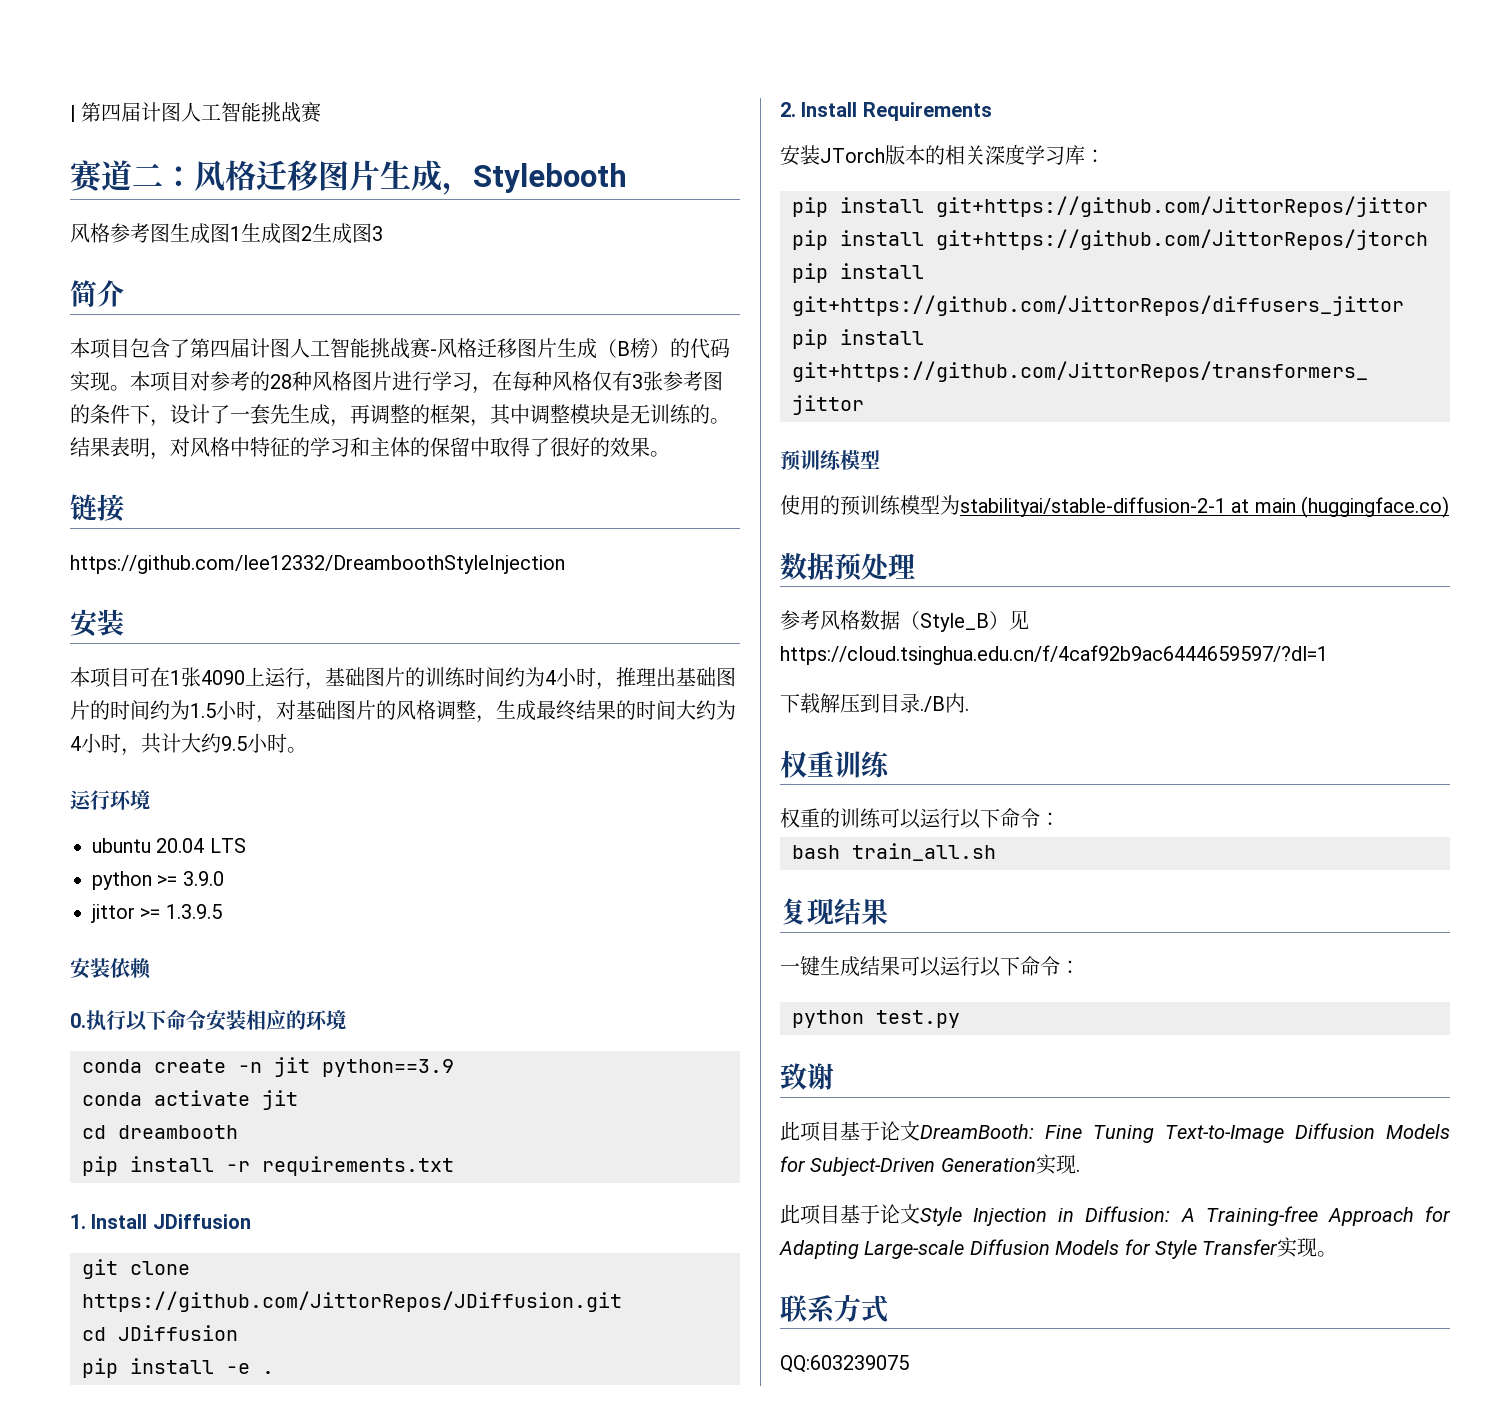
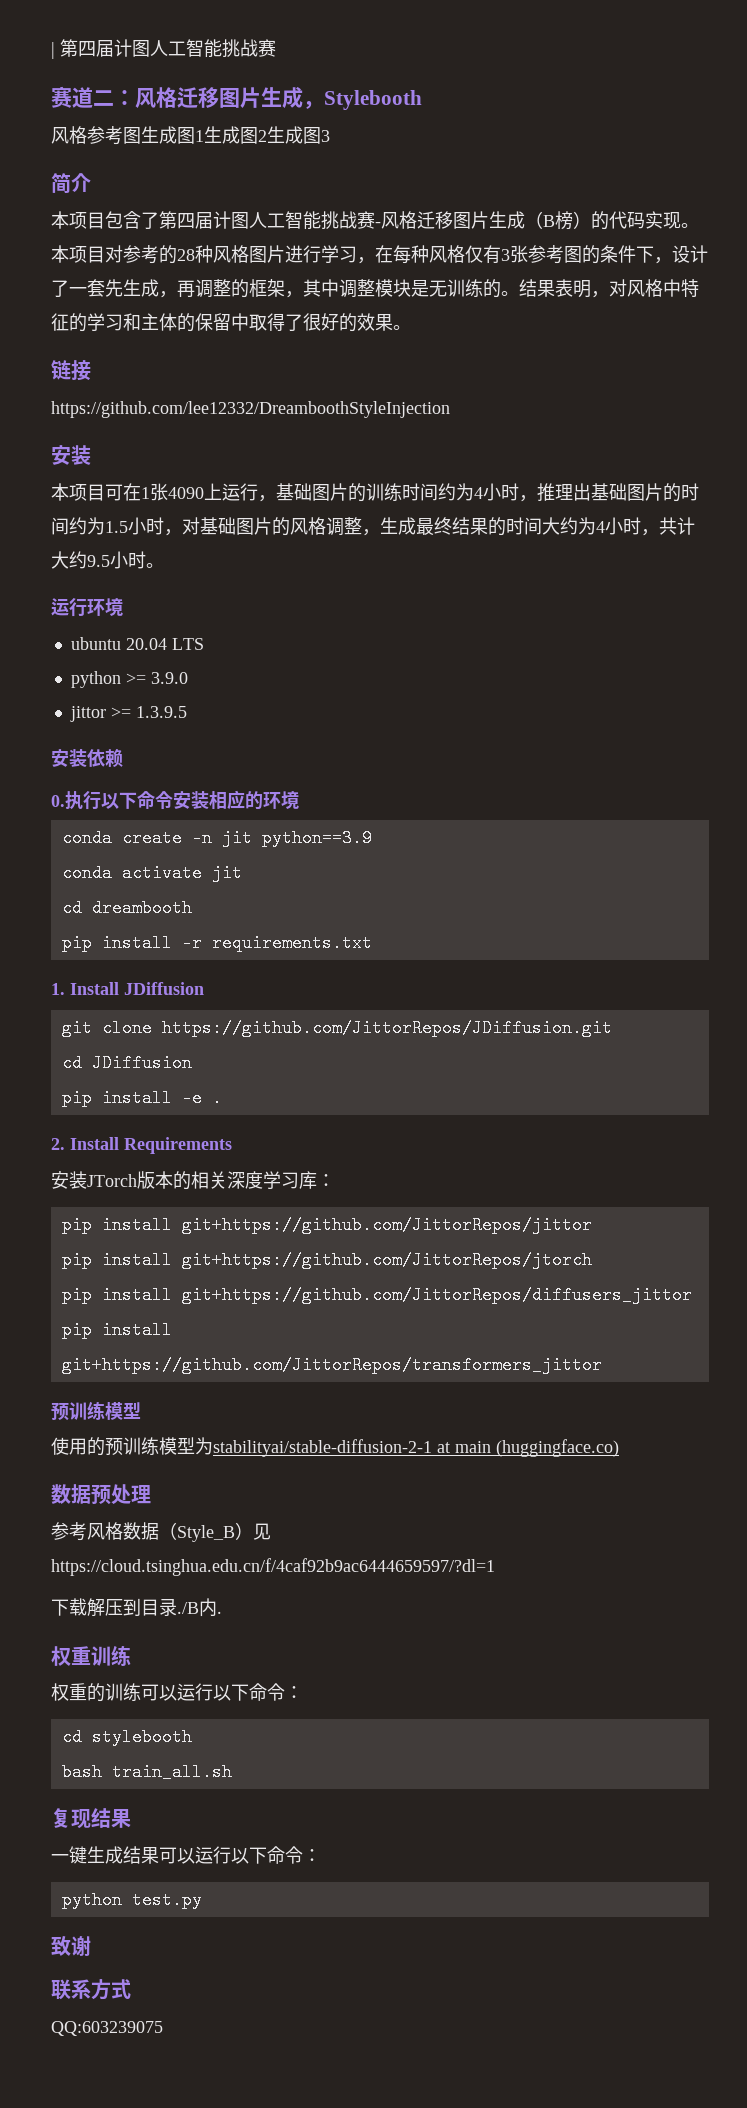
(1060, 819) none -> [61,1728,192,1746] // cd stylebooth
[780,1121,1450,1143] [780,1154,1080,1176] [780,1204,1451,1226] [779,1237,1338,1259] // 此项目基于论文DreamBooth: Fine Tuning Text-to-Image Diffusion Models for Subject-Driven Generation实现. // 此项目基于论文Style Injection in Diffusion: A Training-free Approach for Adapting Large-scale Diffusion Models for Style Transfer实现。 -> (91, 1946) none

